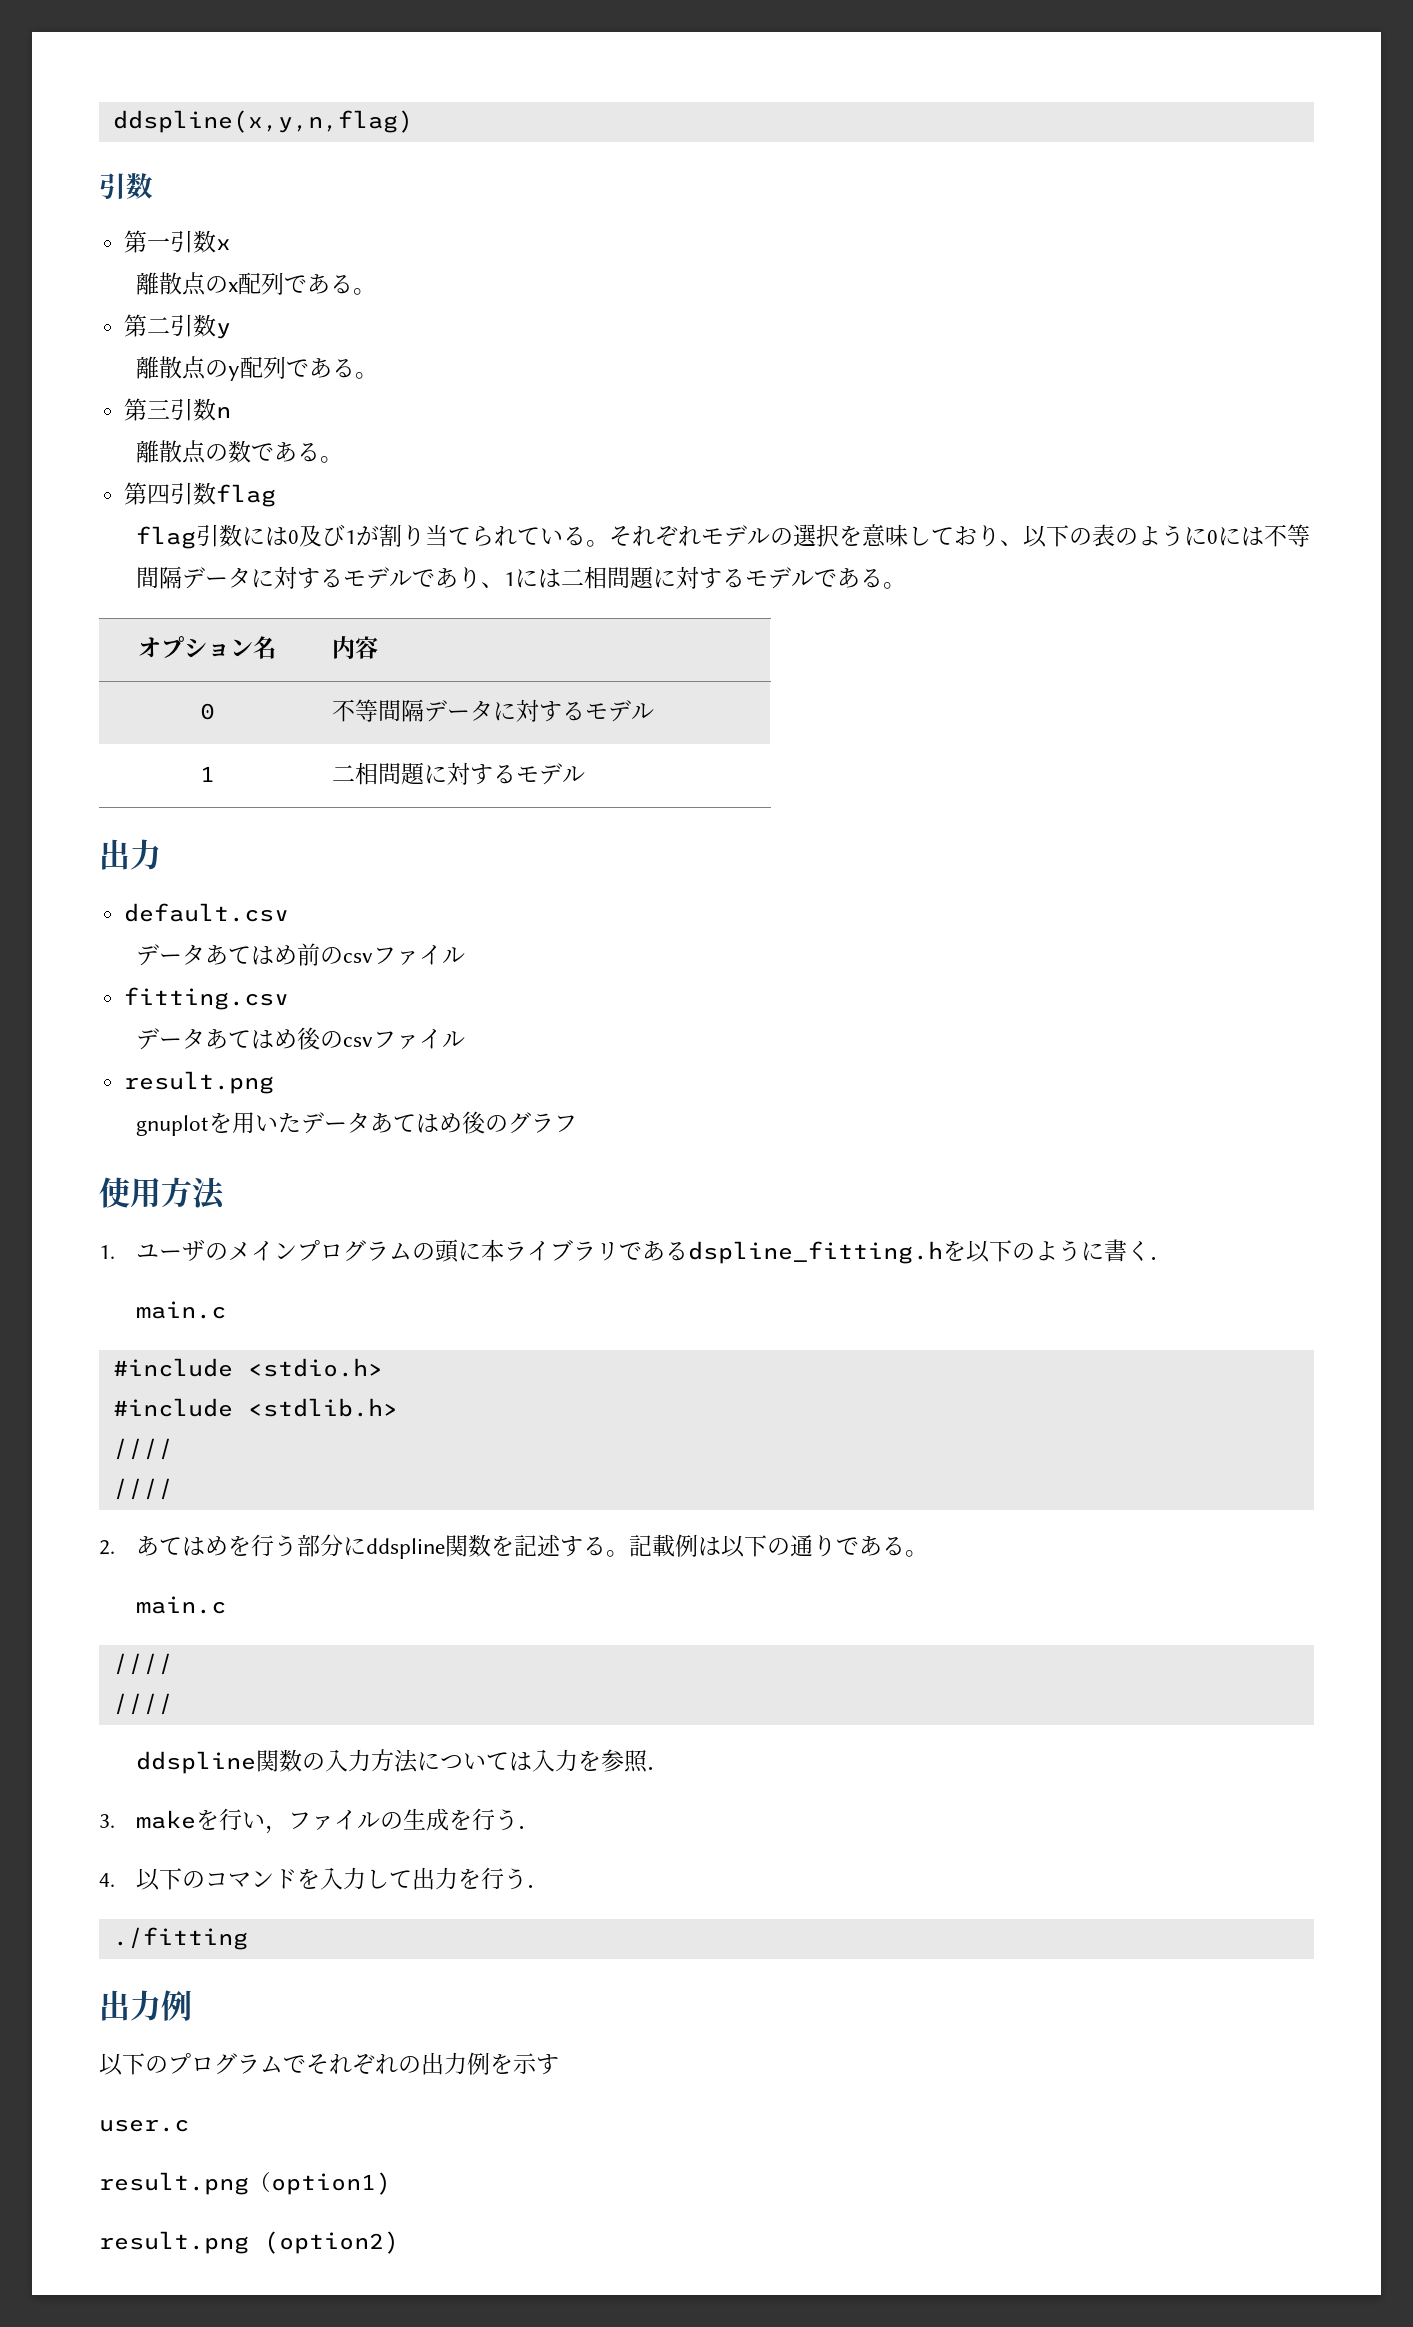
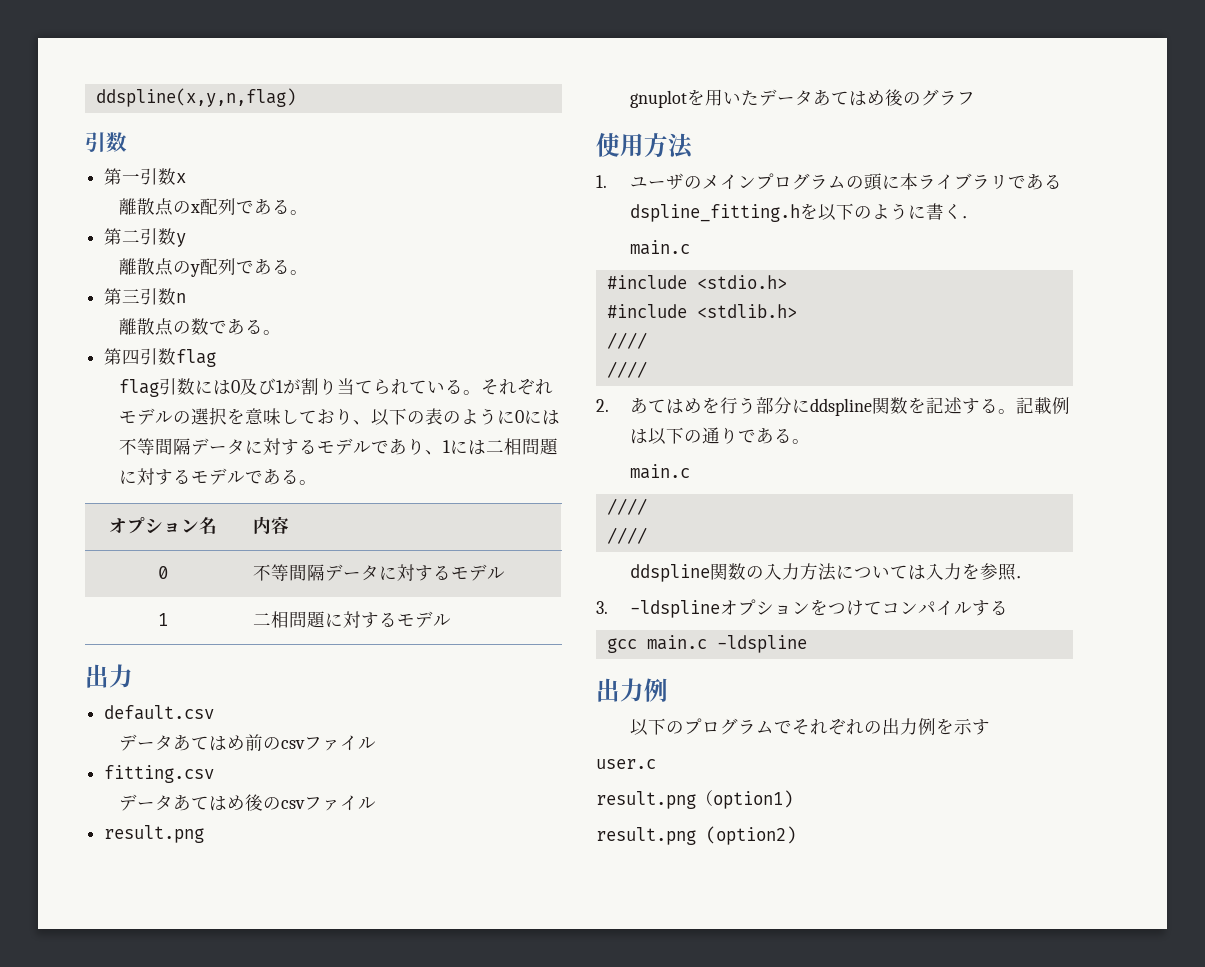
[136,1808,542,1834] [99,1867,551,1891] [112,1927,248,1950] makeを行い，ファイルの生成を行う． // 4.以下のコマンドを入力して出力を行う． // ./fitting -> [629,599,1008,618] [606,635,807,653] -ldsplineオプションをつけてコンパイルする // gcc main.c -ldspline

